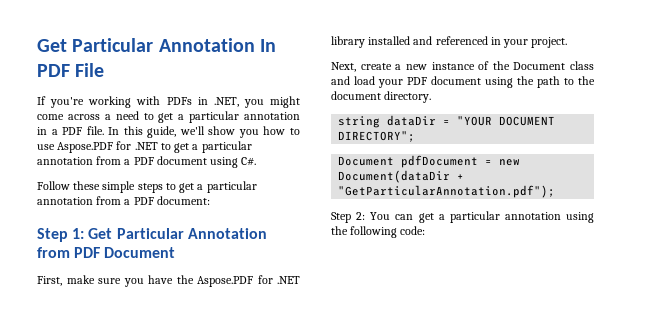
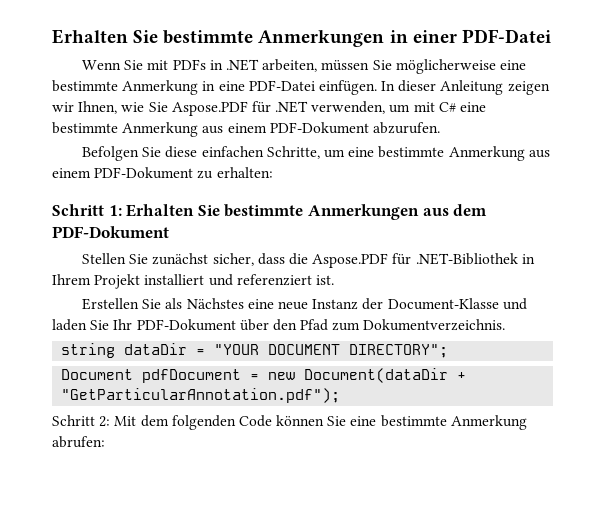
[37,38,277,52] [37,63,105,77] [37,96,300,108] [37,111,300,123] [37,126,300,138] [37,141,252,153] [37,156,257,168] [37,181,257,193] [37,196,210,205] [37,228,267,242] [37,247,176,258] [37,275,300,287] [331,36,568,48] [331,61,594,72] [331,76,595,88] [331,91,432,103] Get Particular Annotation In PDF File // If you're working with PDFs in .NET, you might come across a need to get a particular annotation in a PDF file. In this guide, we'll show you how to use Aspose.PDF for .NET to get a particular annotation from a PDF document using C#. // Follow these simple steps to get a particular annotation from a PDF document: // Step 1: Get Particular Annotation from PDF Document // First, make sure you have the Aspose.PDF for .NET library installed and referenced in your project. // Next, create a new instance of the Document class and load your PDF document using the path to the document directory. -> [52,29,551,47] [82,59,526,74] [52,80,550,95] [52,101,487,116] [52,122,440,137] [82,146,550,161] [52,167,273,179] [52,204,488,220] [52,226,169,238] [82,253,535,268] [52,274,334,289] [82,298,527,310] [52,319,506,331] Erhalten Sie bestimmte Anmerkungen in einer PDF-Datei // Wenn Sie mit PDFs in .NET arbeiten, müssen Sie möglicherweise eine bestimmte Anmerkung in eine PDF-Datei einfügen. In dieser Anleitung zeigen wir Ihnen, wie Sie Aspose.PDF für .NET verwenden, um mit C# eine bestimmte Anmerkung aus einem PDF-Dokument abzurufen. // Befolgen Sie diese einfachen Schritte, um eine bestimmte Anmerkung aus einem PDF-Dokument zu erhalten: // Schritt 1: Erhalten Sie bestimmte Anmerkungen aus dem PDF-Dokument // Stellen Sie zunächst sicher, dass die Aspose.PDF für .NET-Bibliothek in Ihrem Projekt installiert und referenziert ist. // Erstellen Sie als Nächstes eine neue Instanz der Document-Klasse und laden Sie Ihr PDF-Dokument über den Pfad zum Dokumentverzeichnis.
[331,211,594,223] [331,226,426,238] Step 2: You can get a particular annotation using the following code: -> [52,415,527,430] [52,436,105,448] Schritt 2: Mit dem folgenden Code können Sie eine bestimmte Anmerkung abrufen:

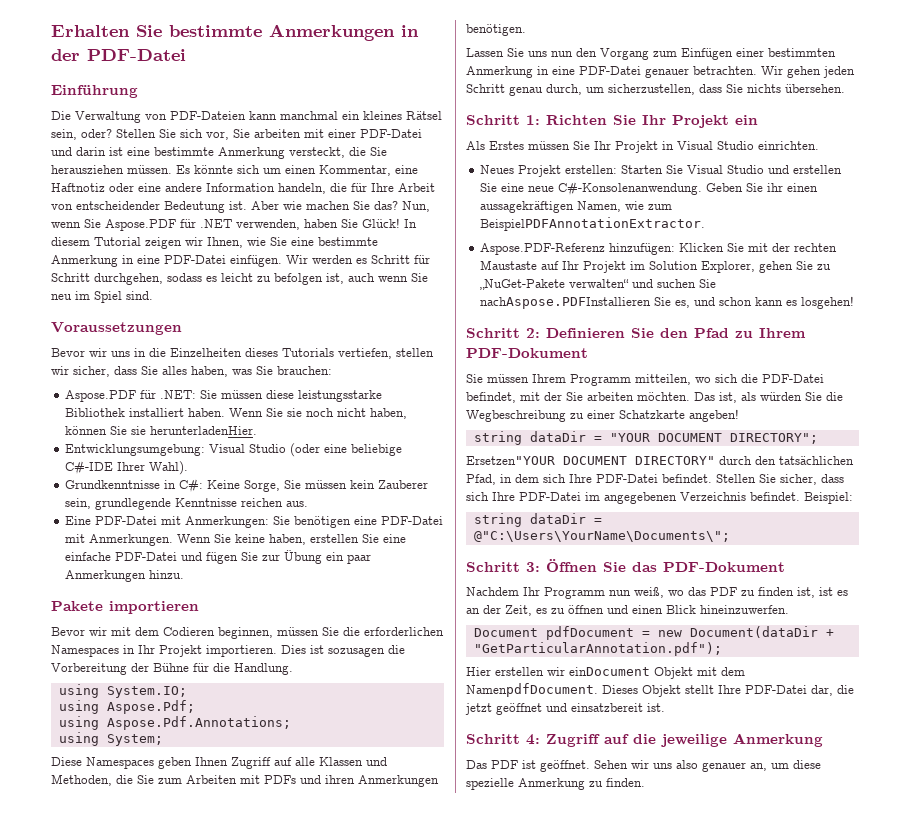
[412,29,551,43] [82,59,496,74] einer PDF-Datei // Wenn Sie mit PDFs in .NET arbeiten, müssen Sie möglicherweise -> [51,49,186,61] [51,85,138,98] [51,111,442,123] [51,129,422,140] [51,147,387,159] [51,165,418,176] [51,183,435,194] [51,201,430,213] [51,218,417,231] [51,237,287,249] der PDF-Datei // Einführung // Die Verwaltung von PDF-Dateien kann manchmal ein kleines Rätsel sein, oder? Stellen Sie sich vor, Sie arbeiten mit einer PDF-Datei und darin ist eine bestimmte Anmerkung versteckt, die Sie herausziehen müssen. Es könnte sich um einen Kommentar, eine Haftnotiz oder eine andere Information handeln, die für Ihre Arbeit von entscheidender Bedeutung ist. Aber wie machen Sie das? Nun, wenn Sie Aspose.PDF für .NET verwenden, haben Sie Glück! In diesem Tutorial zeigen wir Ihnen, wie Sie
[381,80,550,95] [52,101,487,116] [52,122,440,137] [82,146,550,161] [52,167,273,179] [52,204,488,220] [52,226,169,238] [82,253,535,268] [52,274,334,289] [82,298,527,310] [52,319,506,331] In dieser Anleitung zeigen wir Ihnen, wie Sie Aspose.PDF für .NET verwenden, um mit C# eine bestimmte Anmerkung aus einem PDF-Dokument abzurufen. // Befolgen Sie diese einfachen Schritte, um eine bestimmte Anmerkung aus einem PDF-Dokument zu erhalten: // Schritt 1: Erhalten Sie bestimmte Anmerkungen aus dem PDF-Dokument // Stellen Sie zunächst sicher, dass die Aspose.PDF für .NET-Bibliothek in Ihrem Projekt installiert und referenziert ist. // Erstellen Sie als Nächstes eine neue Instanz der Document-Klasse und laden Sie Ihr PDF-Dokument über den Pfad zum Dokumentverzeichnis. -> [286,255,430,264] [51,273,428,285] [51,291,153,303] [51,322,182,335] [51,348,434,359] [51,366,332,377] [65,390,383,402] [65,408,408,419] [65,426,258,435] [65,443,403,457] [65,461,189,475] [65,479,429,493] [65,498,309,510] [65,516,444,528] [65,534,407,546] [65,550,372,564] [65,570,185,582] [51,601,199,614] [51,627,444,639] [51,645,405,657] [51,663,293,675] [58,684,187,698] [58,700,195,714] [58,716,291,730] [58,732,163,746] [51,757,387,769] [51,774,439,787] [466,24,526,36] [466,48,836,60] [466,66,855,78] [466,84,845,96] [466,115,758,128] [466,141,819,153] [480,165,843,177] [480,182,819,196] [480,201,673,213] [480,217,706,231] [480,243,838,255] [480,260,832,273] [480,279,717,290] [480,296,855,309] [466,328,806,338] [466,348,588,358] [466,374,824,386] [466,392,843,403] [466,409,739,422] Wir werden es Schritt für Schritt durchgehen, sodass es leicht zu befolgen ist, auch wenn Sie neu im Spiel sind. // Voraussetzungen // Bevor wir uns in die Einzelheiten dieses Tutorials vertiefen, stellen wir sicher, dass Sie alles haben, was Sie brauchen: // Aspose.PDF für .NET: Sie müssen diese leistungsstarke Bibliothek installiert haben. Wenn Sie sie noch nicht haben, können Sie sie herunterladenHier. // Entwicklungsumgebung: Visual Studio (oder eine beliebige C#-IDE Ihrer Wahl). // Grundkenntnisse in C#: Keine Sorge, Sie müssen kein Zauberer sein, grundlegende Kenntnisse reichen aus. // Eine PDF-Datei mit Anmerkungen: Sie benötigen eine PDF-Datei mit Anmerkungen. Wenn Sie keine haben, erstellen Sie eine einfache PDF-Datei und fügen Sie zur Übung ein paar Anmerkungen hinzu. // Pakete importieren // Bevor wir mit dem Codieren beginnen, müssen Sie die erforderlichen Namespaces in Ihr Projekt importieren. Dies ist sozusagen die Vorbereitung der Bühne für die Handlung. // using System.IO; // using Aspose.Pdf; // using Aspose.Pdf.Annotations; // using System; // Diese Namespaces geben Ihnen Zugriff auf alle Klassen und Methoden, die Sie zum Arbeiten mit PDFs und ihren Anmerkungen benötigen. // Lassen Sie uns nun den Vorgang zum Einfügen einer bestimmten Anmerkung in eine PDF-Datei genauer betrachten. Wir gehen jeden Schritt genau durch, um sicherzustellen, dass Sie nichts übersehen. // Schritt 1: Richten Sie Ihr Projekt ein // Als Erstes müssen Sie Ihr Projekt in Visual Studio einrichten. // Neues Projekt erstellen: Starten Sie Visual Studio und erstellen Sie eine neue C#-Konsolenanwendung. Geben Sie ihr einen aussagekräftigen Namen, wie zum BeispielPDFAnnotationExtractor. // Aspose.PDF-Referenz hinzufügen: Klicken Sie mit der rechten Maustaste auf Ihr Projekt im Solution Explorer, gehen Sie zu „NuGet-Pakete verwalten“ und suchen Sie nachAspose.PDFInstallieren Sie es, und schon kann es losgehen! // Schritt 2: Definieren Sie den Pfad zu Ihrem PDF-Dokument // Sie müssen Ihrem Programm mitteilen, wo sich die PDF-Datei befindet, mit der Sie arbeiten möchten. Das ist, als würden Sie die Wegbeschreibung zu einer Schatzkarte angeben!
(449, 351) none -> [466,456,854,465] [466,474,844,485] [466,492,853,504] [473,513,602,527] [473,531,730,542] [466,559,785,572] [466,587,848,599] [466,605,789,616] // Ersetzen"YOUR DOCUMENT DIRECTORY" durch den tatsächlichen Pfad, in dem sich Ihre PDF-Datei befindet. Stellen Sie sicher, dass sich Ihre PDF-Datei im angegebenen Verzeichnis befindet. Beispiel: // string dataDir = @"C:\Users\YourName\Documents\"; // Schritt 3: Öffnen Sie das PDF-Dokument // Nachdem Ihr Programm nun weiß, wo das PDF zu finden ist, ist es an der Zeit, es zu öffnen und einen Blick hineinzuwerfen.
[52,415,527,430] [52,436,105,448] Schritt 2: Mit dem folgenden Code können Sie eine bestimmte Anmerkung abrufen: -> [466,667,745,679] [466,683,854,697] [465,703,665,715] [466,733,823,747] [466,760,821,772] [466,778,645,790] Hier erstellen wir einDocument Objekt mit dem NamenpdfDocument. Dieses Objekt stellt Ihre PDF-Datei dar, die jetzt geöffnet und einsatzbereit ist. // Schritt 4: Zugriff auf die jeweilige Anmerkung // Das PDF ist geöffnet. Sehen wir uns also genauer an, um diese spezielle Anmerkung zu finden.

